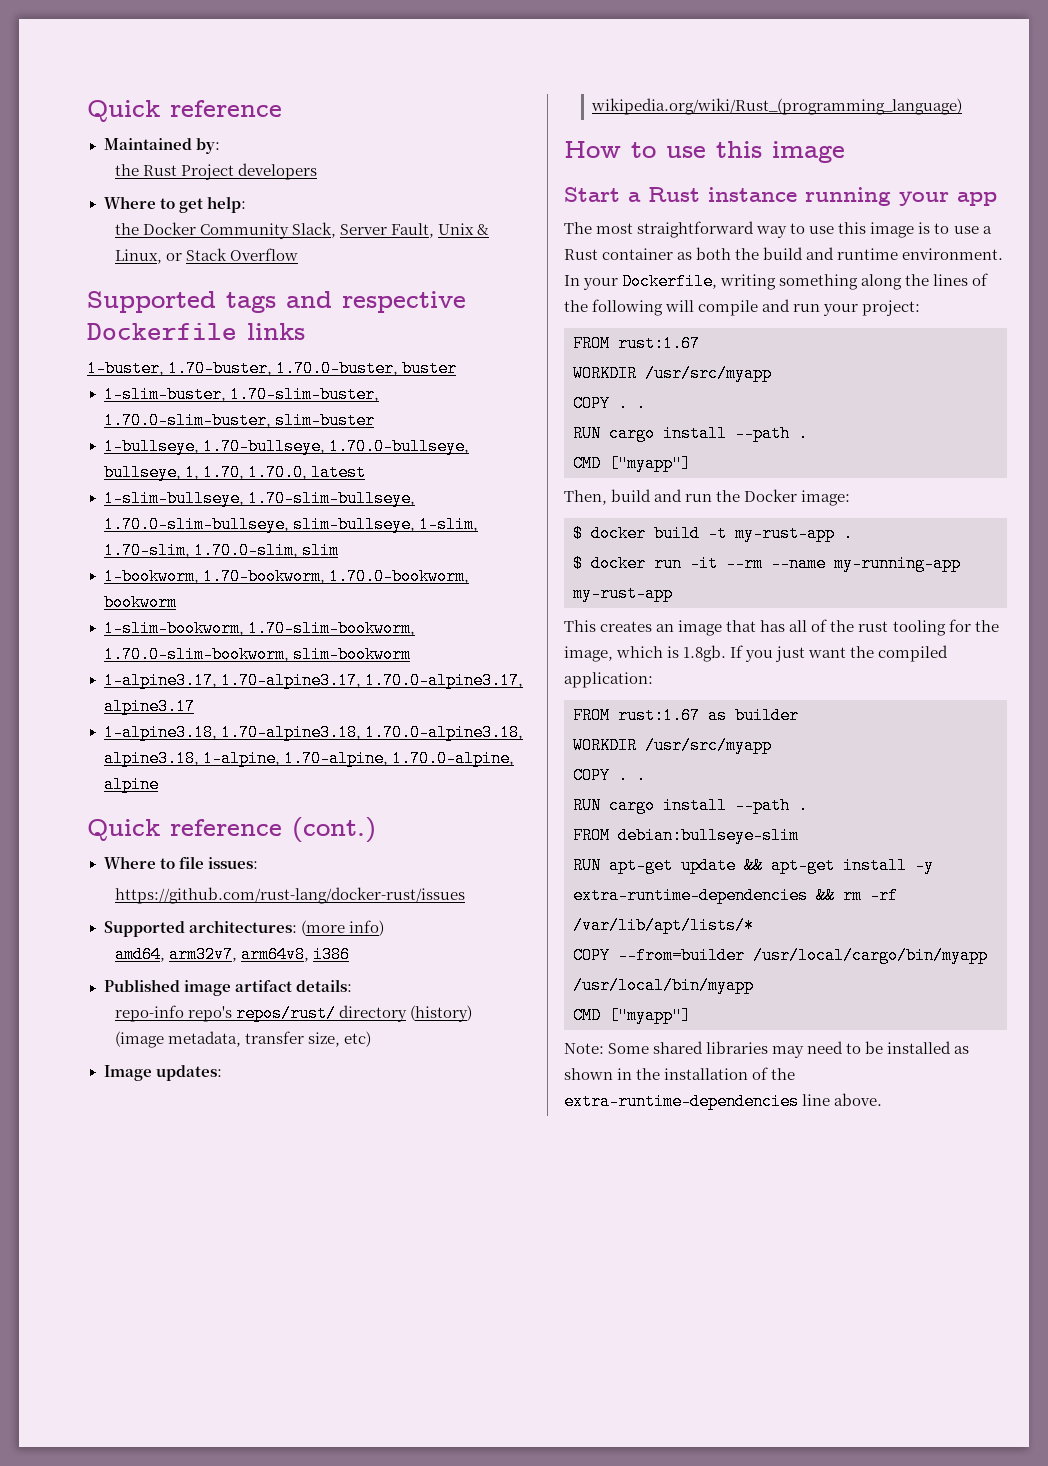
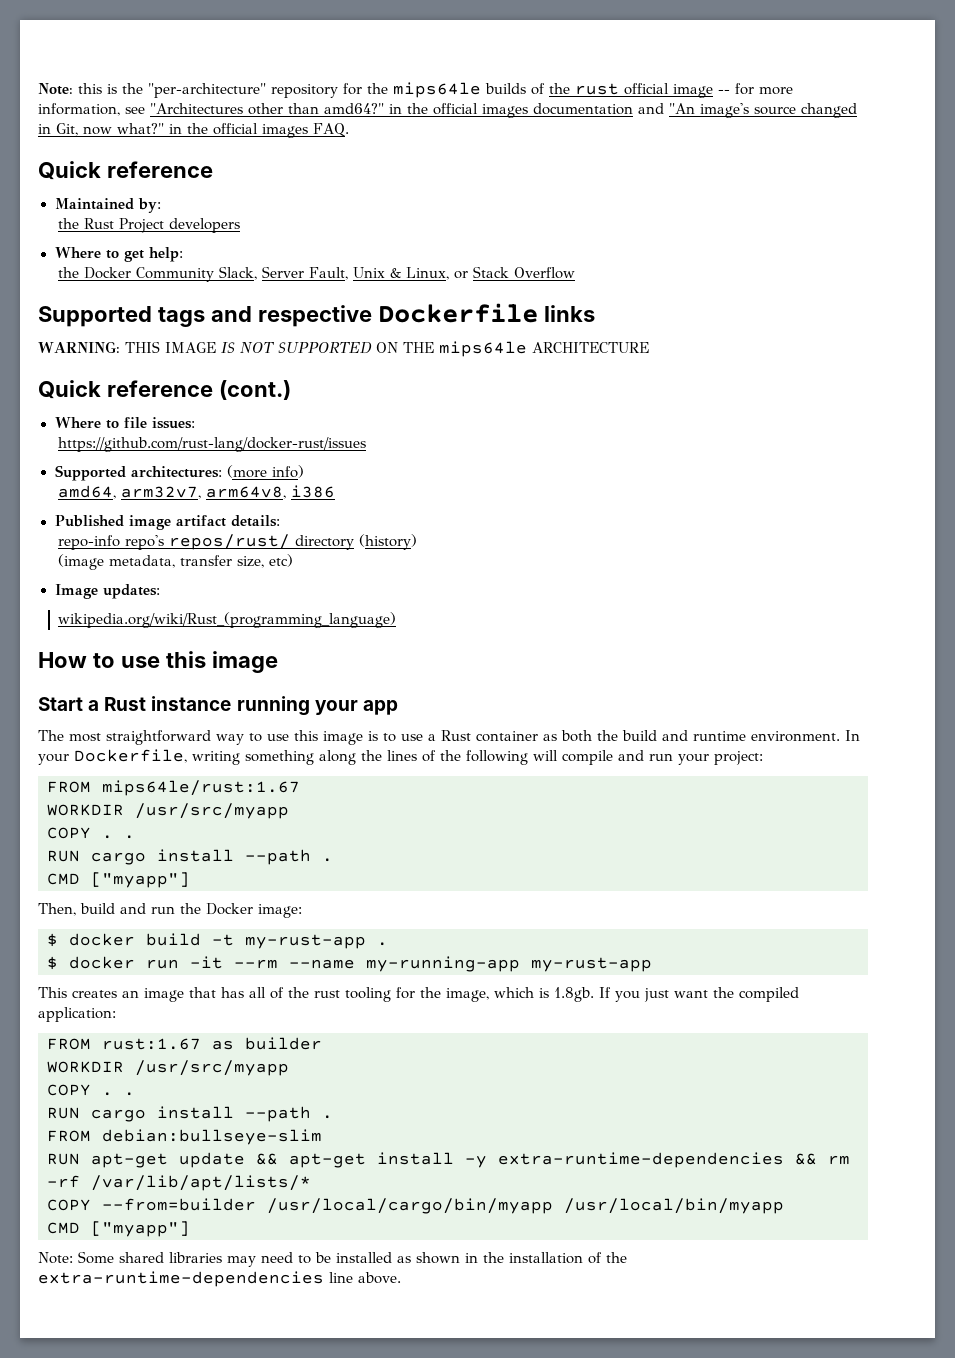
(87, 111) none -> [38,82,793,98] [38,103,857,118] [38,123,349,138] Note: this is the "per-architecture" repository for the mips64le builds of the rust official image -- for more information, see "Architectures other than amd64?" in the official images documentation and "An image's source changed in Git, now what?" in the official images FAQ. //
[87,360,458,377] [103,386,379,403] [103,412,375,429] [103,438,469,455] [103,464,366,481] [103,490,415,507] [103,516,478,533] [103,542,339,559] [103,568,469,585] [103,594,177,611] [103,620,415,637] [103,646,411,663] [103,672,523,689] [103,698,195,715] [103,724,523,741] [103,750,514,767] [103,776,159,793] 1-buster, 1.70-buster, 1.70.0-buster, buster // 1-slim-buster, 1.70-slim-buster, 1.70.0-slim-buster, slim-buster // 1-bullseye, 1.70-bullseye, 1.70.0-bullseye, bullseye, 1, 1.70, 1.70.0, latest // 1-slim-bullseye, 1.70-slim-bullseye, 1.70.0-slim-bullseye, slim-bullseye, 1-slim, 1.70-slim, 1.70.0-slim, slim // 1-bookworm, 1.70-bookworm, 1.70.0-bookworm, bookworm // 1-slim-bookworm, 1.70-slim-bookworm, 1.70.0-slim-bookworm, slim-bookworm // 1-alpine3.17, 1.70-alpine3.17, 1.70.0-alpine3.17, alpine3.17 // 1-alpine3.18, 1.70-alpine3.18, 1.70.0-alpine3.18, alpine3.18, 1-alpine, 1.70-alpine, 1.70.0-alpine, alpine -> [38,341,649,357] WARNING: THIS IMAGE IS NOT SUPPORTED ON THE mips64le ARCHITECTURE
[618,335,700,352] rust:1.67 -> [102,780,300,796] mips64le/rust:1.67

